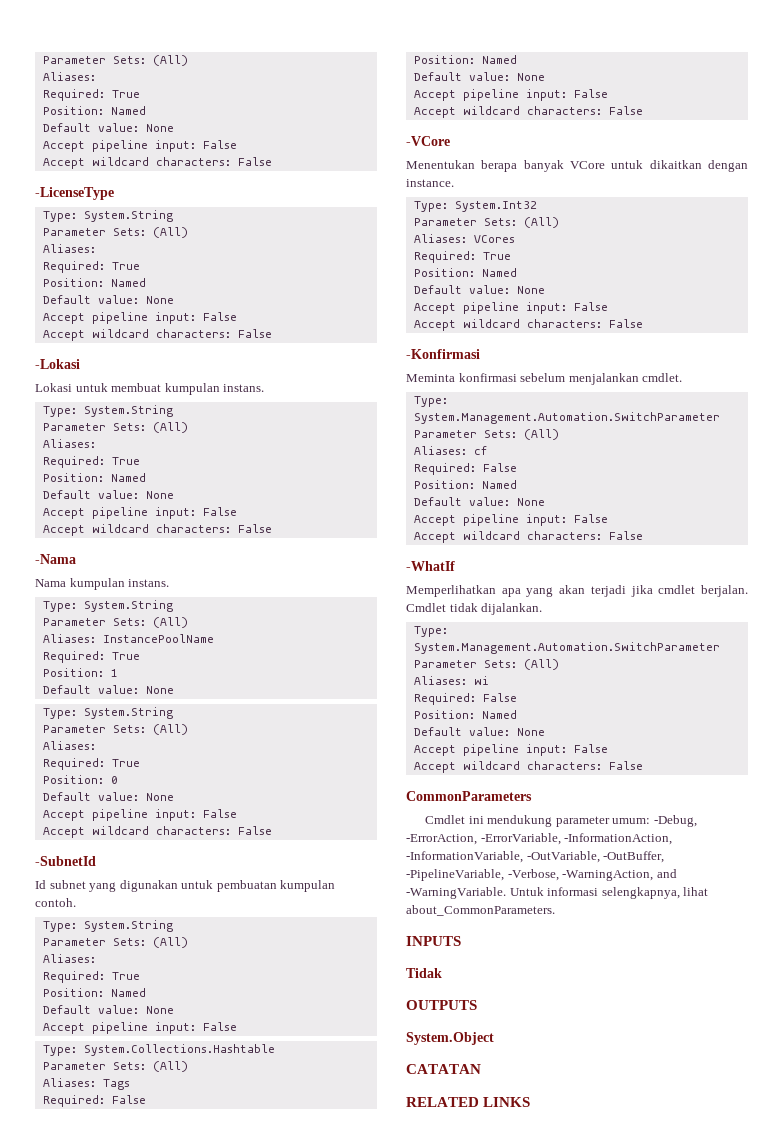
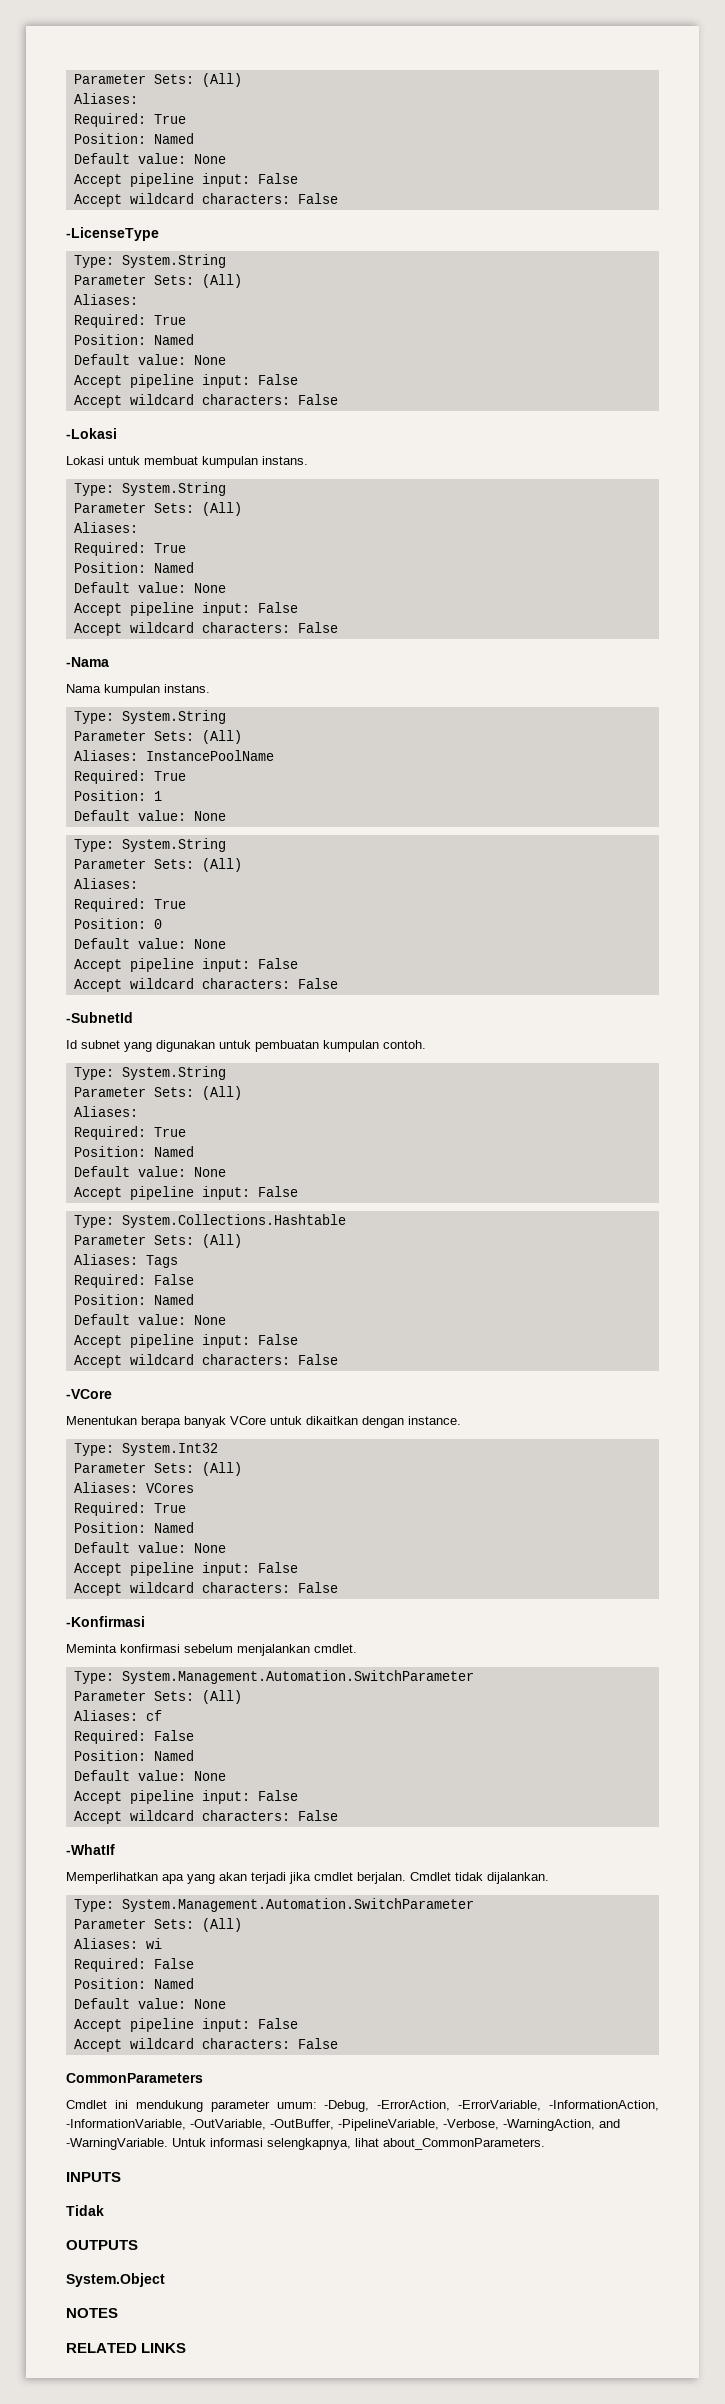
[406,1064,481,1074] CATATAN -> [66,2308,118,2318] NOTES

